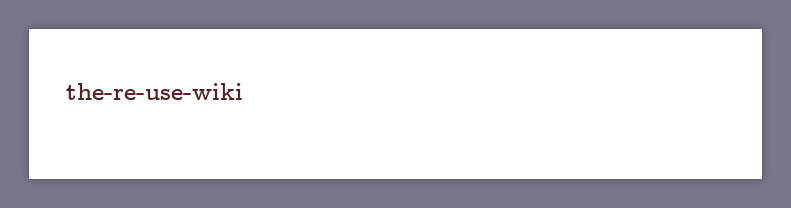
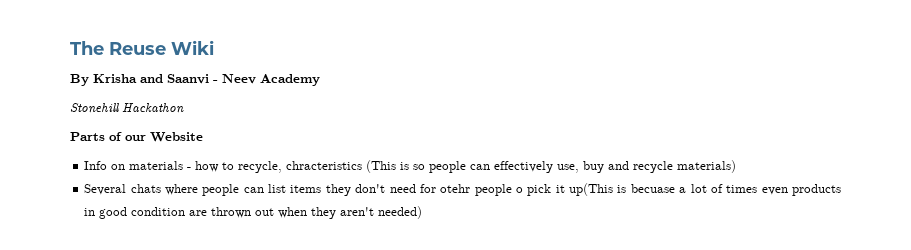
[66,83,243,100] the-re-use-wiki -> [70,40,214,55] [70,74,320,86] [70,103,184,113] [70,132,203,142] [84,160,737,173] [84,183,841,196] [84,206,423,219] The Reuse Wiki // By Krisha and Saanvi - Neev Academy // Stonehill Hackathon // Parts of our Website // Info on materials - how to recycle, chracteristics (This is so people can effectively use, buy and recycle materials) // Several chats where people can list items they don't need for otehr people o pick it up(This is becuase a lot of times even products in good condition are thrown out when they aren't needed)

